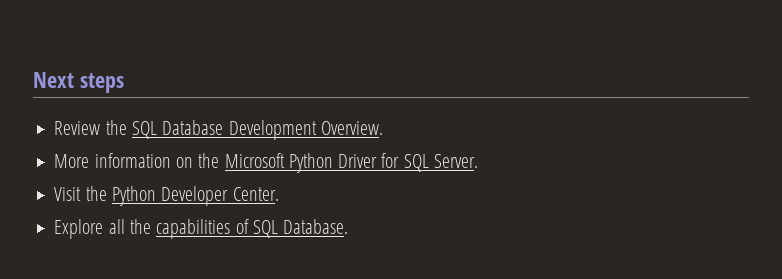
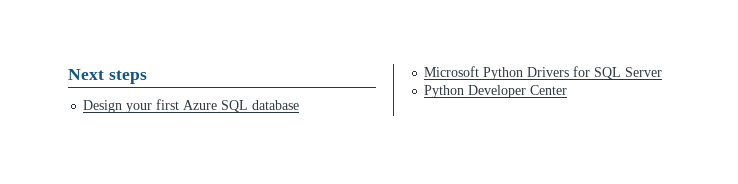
[54,120,383,140] [54,153,220,168] Review the SQL Database Development Overview. // More information on the -> [83,99,300,113] Design your first Azure SQL database //
[338,154,378,168] Driver -> [527,67,570,77] Drivers
[433,154,478,168] [54,186,279,206] [54,219,349,239] Server. // Visit the Python Developer Center. // Explore all the capabilities of SQL Database. -> [625,67,663,77] [424,85,568,98] Server // Python Developer Center

